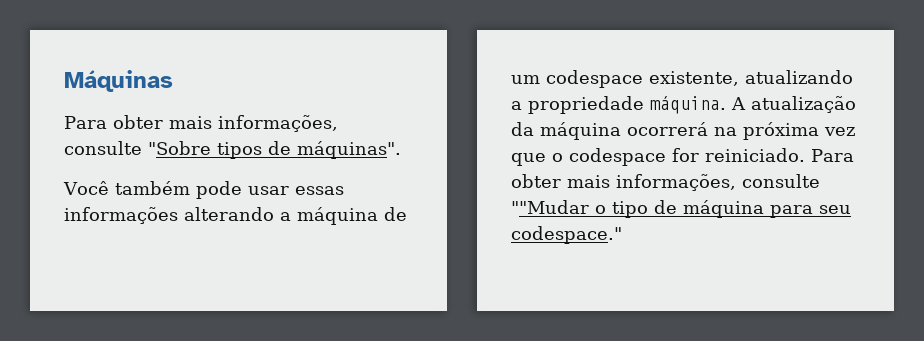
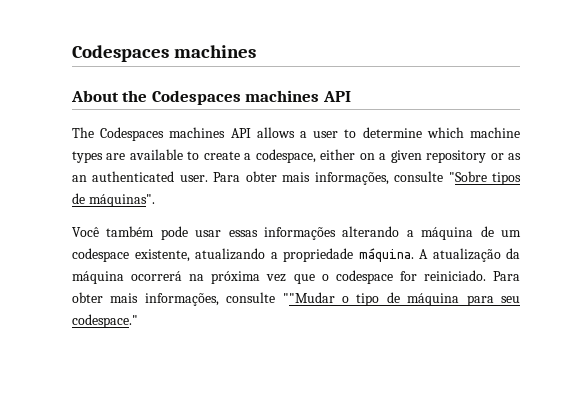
[64,70,173,92] Máquinas // -> [72,45,257,62] [71,90,351,105] [72,127,520,141] [72,149,521,163] [72,171,208,182] Codespaces machines // About the Codespaces machines API // The Codespaces machines API allows a user to determine which machine types are available to create a codespace, either on a given repository or as an authenticated user.

